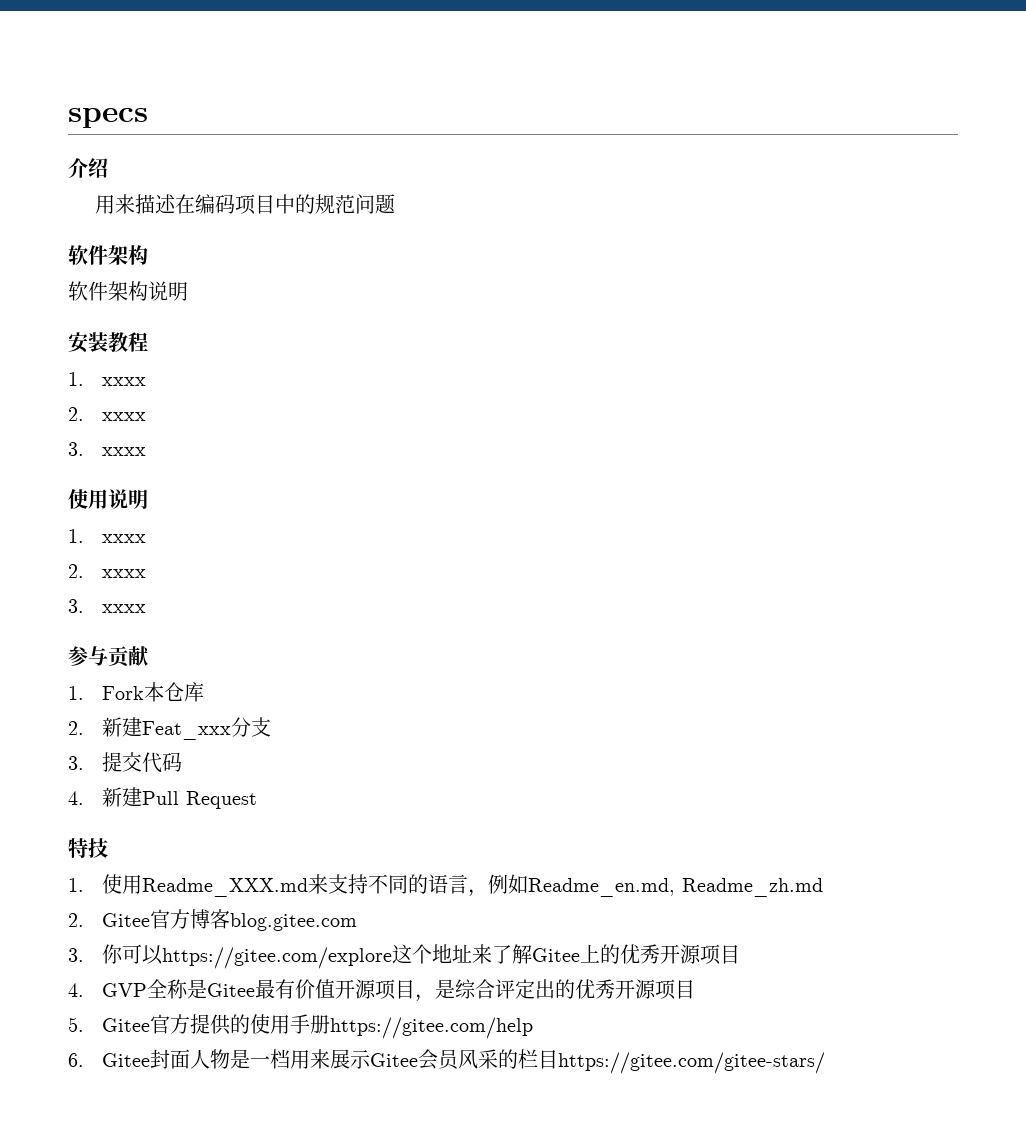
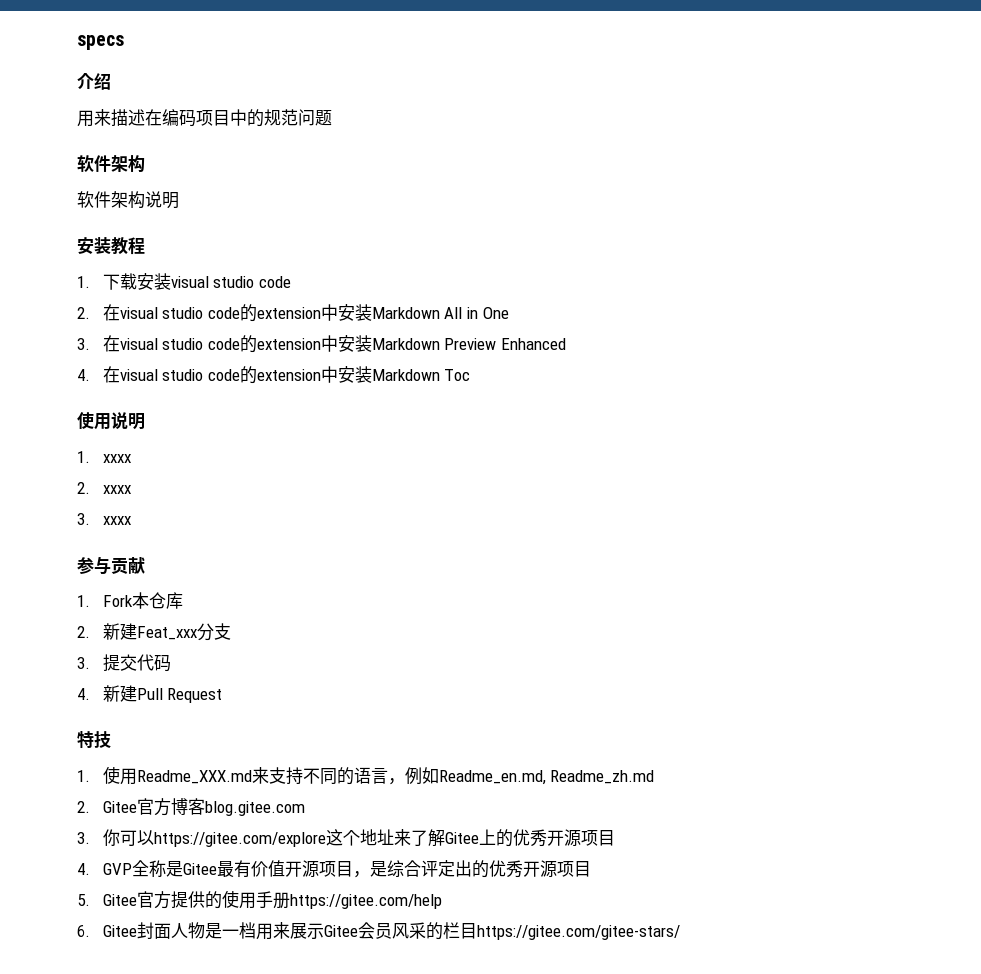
[101,377,146,386] [68,407,146,421] [68,442,146,456] xxxx // 2. xxxx // 3. xxxx -> [102,273,291,290] [77,304,509,322] [77,335,567,353] [77,366,471,384] 下载安装visual studio code // 2.在visual studio code的extension中安装Markdown All in One // 3.在visual studio code的extension中安装Markdown Preview Enhanced // 4.在visual studio code的extension中安装Markdown Toc

